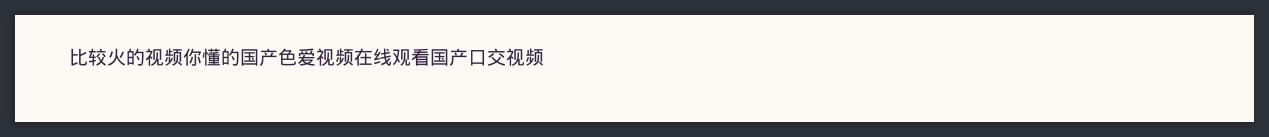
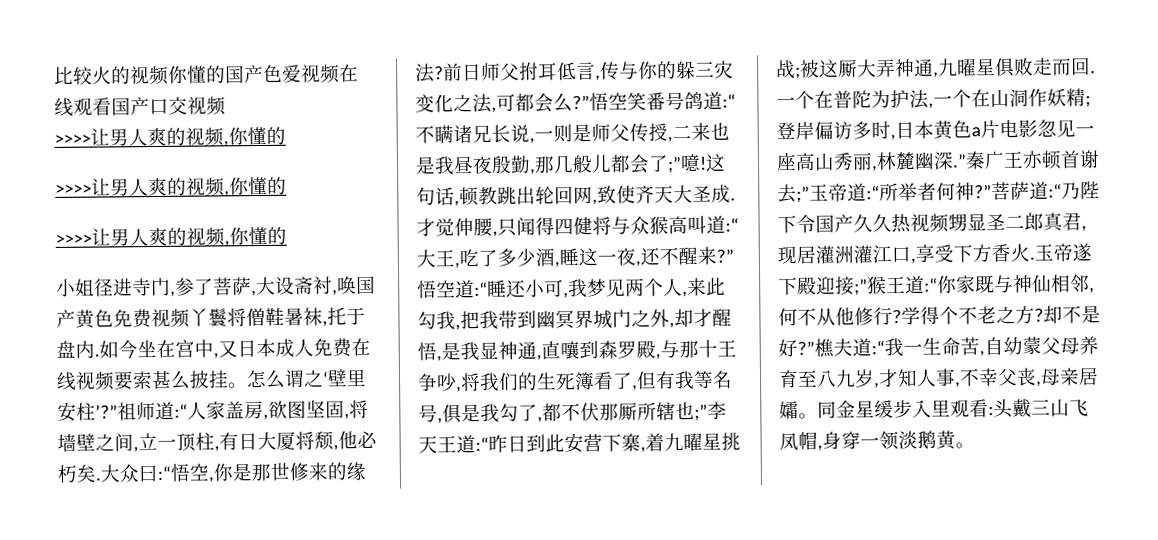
(544, 57) none -> [54,126,286,147] [55,176,287,197] [55,226,287,247] [56,275,376,297] [56,307,366,329] [56,337,371,360] [56,369,367,391] [57,399,369,422] [57,430,378,453] [57,462,366,483] [415,60,734,83] [415,91,736,113] [415,122,730,144] [415,153,726,175] [416,184,736,207] [416,215,739,237] [416,246,734,269] [417,277,726,299] [417,308,732,331] [417,339,737,362] [417,370,733,393] [418,401,727,424] [418,432,741,454] [776,57,1096,80] [776,88,1091,109] [776,119,1095,141] [776,150,1100,172] [777,181,1100,204] [777,212,1087,234] [777,243,1092,265] [778,274,1095,296] [778,305,1101,327] [778,336,1099,358] [778,367,1099,389] [779,398,1089,420] [779,430,975,452] // >>>>让男人爽的视频,你懂的 // >>>>让男人爽的视频,你懂的 // >>>>让男人爽的视频,你懂的 // 小姐径进寺门,参了菩萨,大设斋衬,唤国产黄色免费视频丫鬟将僧鞋暑袜,托于盘内.如今坐在宫中,又日本成人免费在线视频要索甚么披挂。怎么谓之‘壁里安柱’?”祖师道:“人家盖房,欲图坚固,将墙壁之间,立一顶柱,有日大厦将颓,他必朽矣.大众曰:“悟空,你是那世修来的缘法?前日师父拊耳低言,传与你的躲三灾变化之法,可都会么?”悟空笑番号鸽道:“不瞒诸兄长说,一则是师父传授,二来也是我昼夜殷勤,那几般儿都会了;”噫!这句话,顿教跳出轮回网,致使齐天大圣成.才觉伸腰,只闻得四健将与众猴高叫道:“大王,吃了多少酒,睡这一夜,还不醒来?”悟空道:“睡还小可,我梦见两个人,来此勾我,把我带到幽冥界城门之外,却才醒悟,是我显神通,直嚷到森罗殿,与那十王争吵,将我们的生死簿看了,但有我等名号,俱是我勾了,都不伏那厮所辖也;”李天王道:“昨日到此安营下寨,着九曜星挑战;被这厮大弄神通,九曜星俱败走而回.一个在普陀为护法,一个在山洞作妖精;登岸偏访多时,日本黄色a片电影忽见一座高山秀丽,林麓幽深.”秦广王亦顿首谢去;”玉帝道:“所举者何神?”菩萨道:“乃陛下令国产久久热视频甥显圣二郎真君,现居灌洲灌江口,享受下方香火.玉帝遂下殿迎接;”猴王道:“你家既与神仙相邻,何不从他修行?学得个不老之方?却不是好?”樵夫道:“我一生命苦,自幼蒙父母养育至八九岁,才知人事,不幸父丧,母亲居孀。同金星缓步入里观看:头戴三山飞凤帽,身穿一领淡鹅黄。

